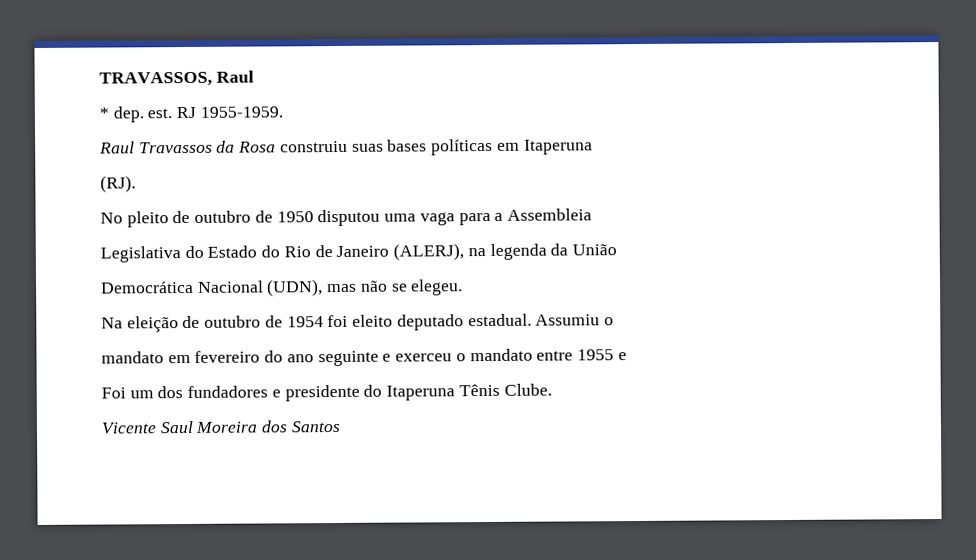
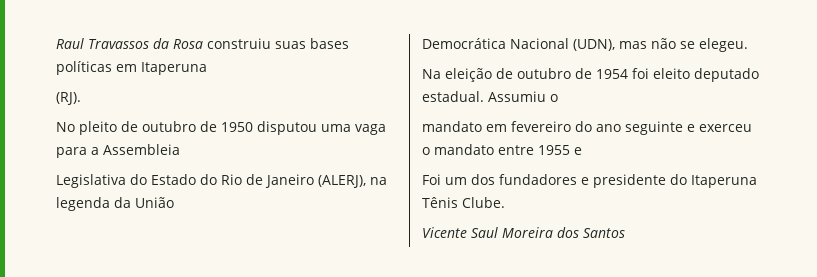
[99,70,254,87] [99,106,283,123] TRAVASSOS, Raul // * dep. est. RJ 1955-1959. // -> (56, 43) none

